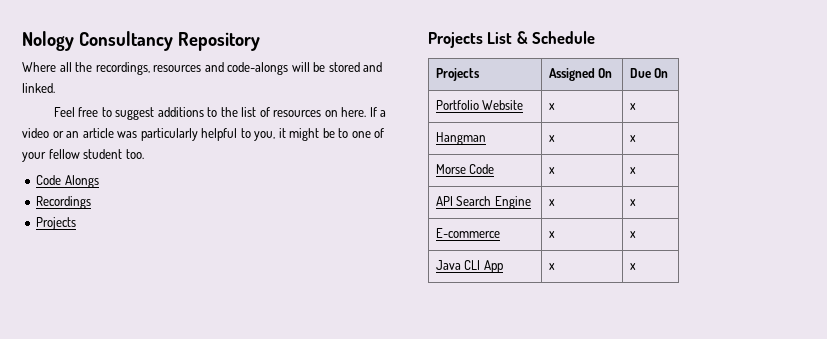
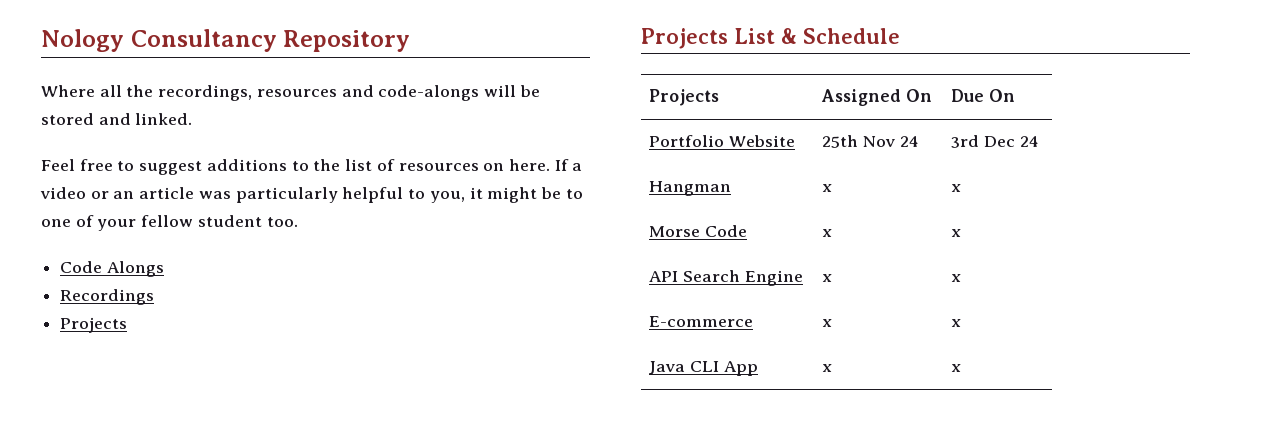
[548,103,555,110] [629,103,636,110] x | x -> [822,135,919,148] [951,135,1039,148] 25th Nov 24 | 3rd Dec 24

